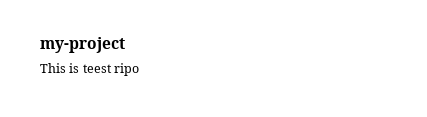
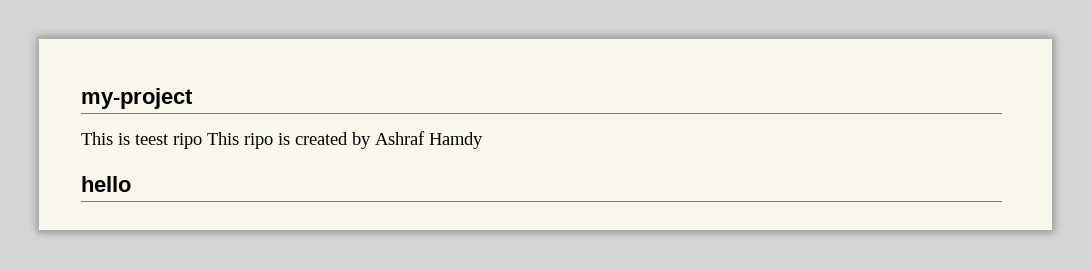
(140, 69) none -> [207,131,483,149] [81,176,131,192] This ripo is created by Ashraf Hamdy // hello

